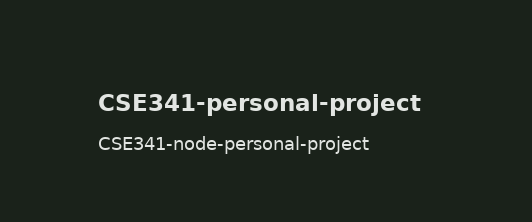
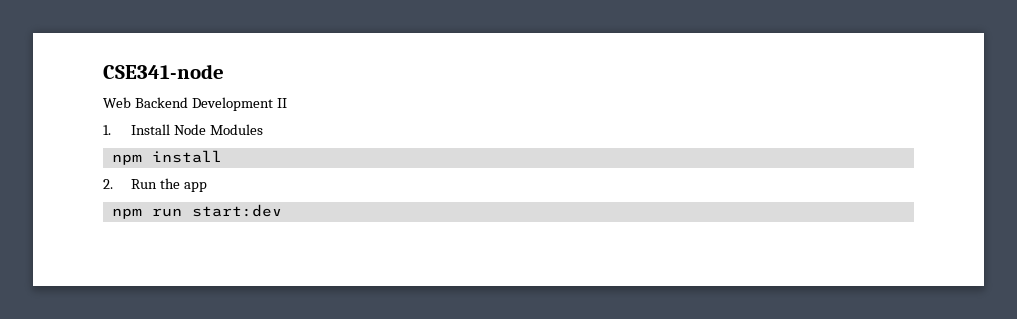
[98,94,421,116] [98,136,369,154] CSE341-personal-project // CSE341-node-personal-project -> [103,64,224,79] [103,97,287,111] [103,124,263,135] [111,150,222,165] [103,178,207,192] [111,204,282,219] CSE341-node // Web Backend Development II // 1. Install Node Modules // npm install // 2. Run the app // npm run start:dev

